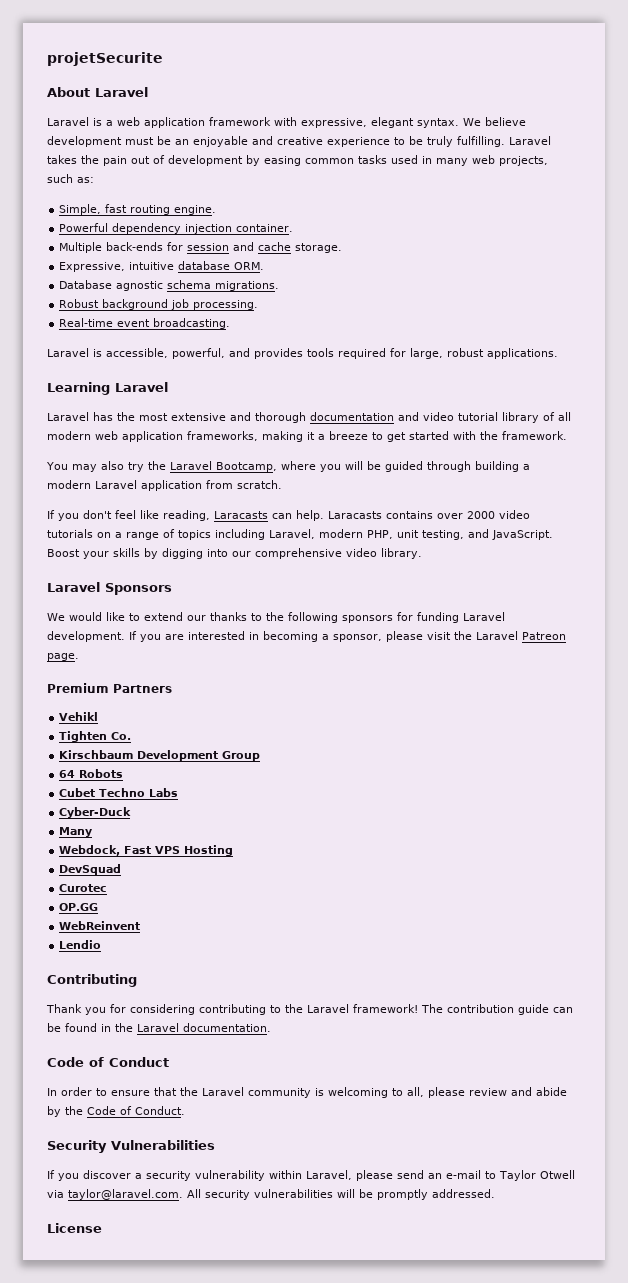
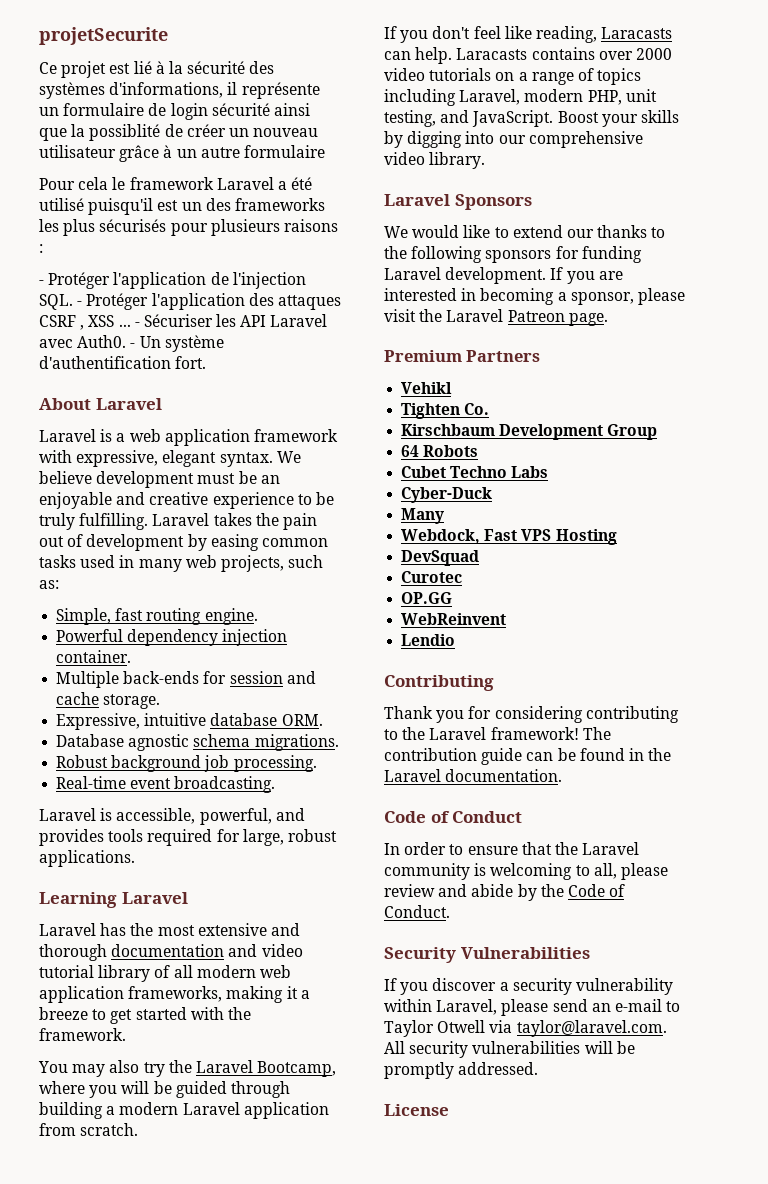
(163, 59) none -> [39,61,275,78] [39,82,320,99] [39,103,310,120] [39,124,319,141] [39,145,325,162] [39,177,313,190] [39,198,325,215] [39,219,338,236] [39,244,43,253] [39,272,306,289] [39,293,341,310] [39,314,328,330] [39,335,224,352] [39,356,207,369] // Ce projet est lié à la sécurité des systèmes d'informations, il représente un formulaire de login sécurité ainsi que la possiblité de créer un nouveau utilisateur grâce à un autre formulaire // Pour cela le framework Laravel a été utilisé puisqu'il est un des frameworks les plus sécurisés pour plusieurs raisons : // - Protéger l'application de l'injection SQL. - Protéger l'application des attaques CSRF , XSS ... - Sécuriser les API Laravel avec Auth0. - Un système d'authentification fort.

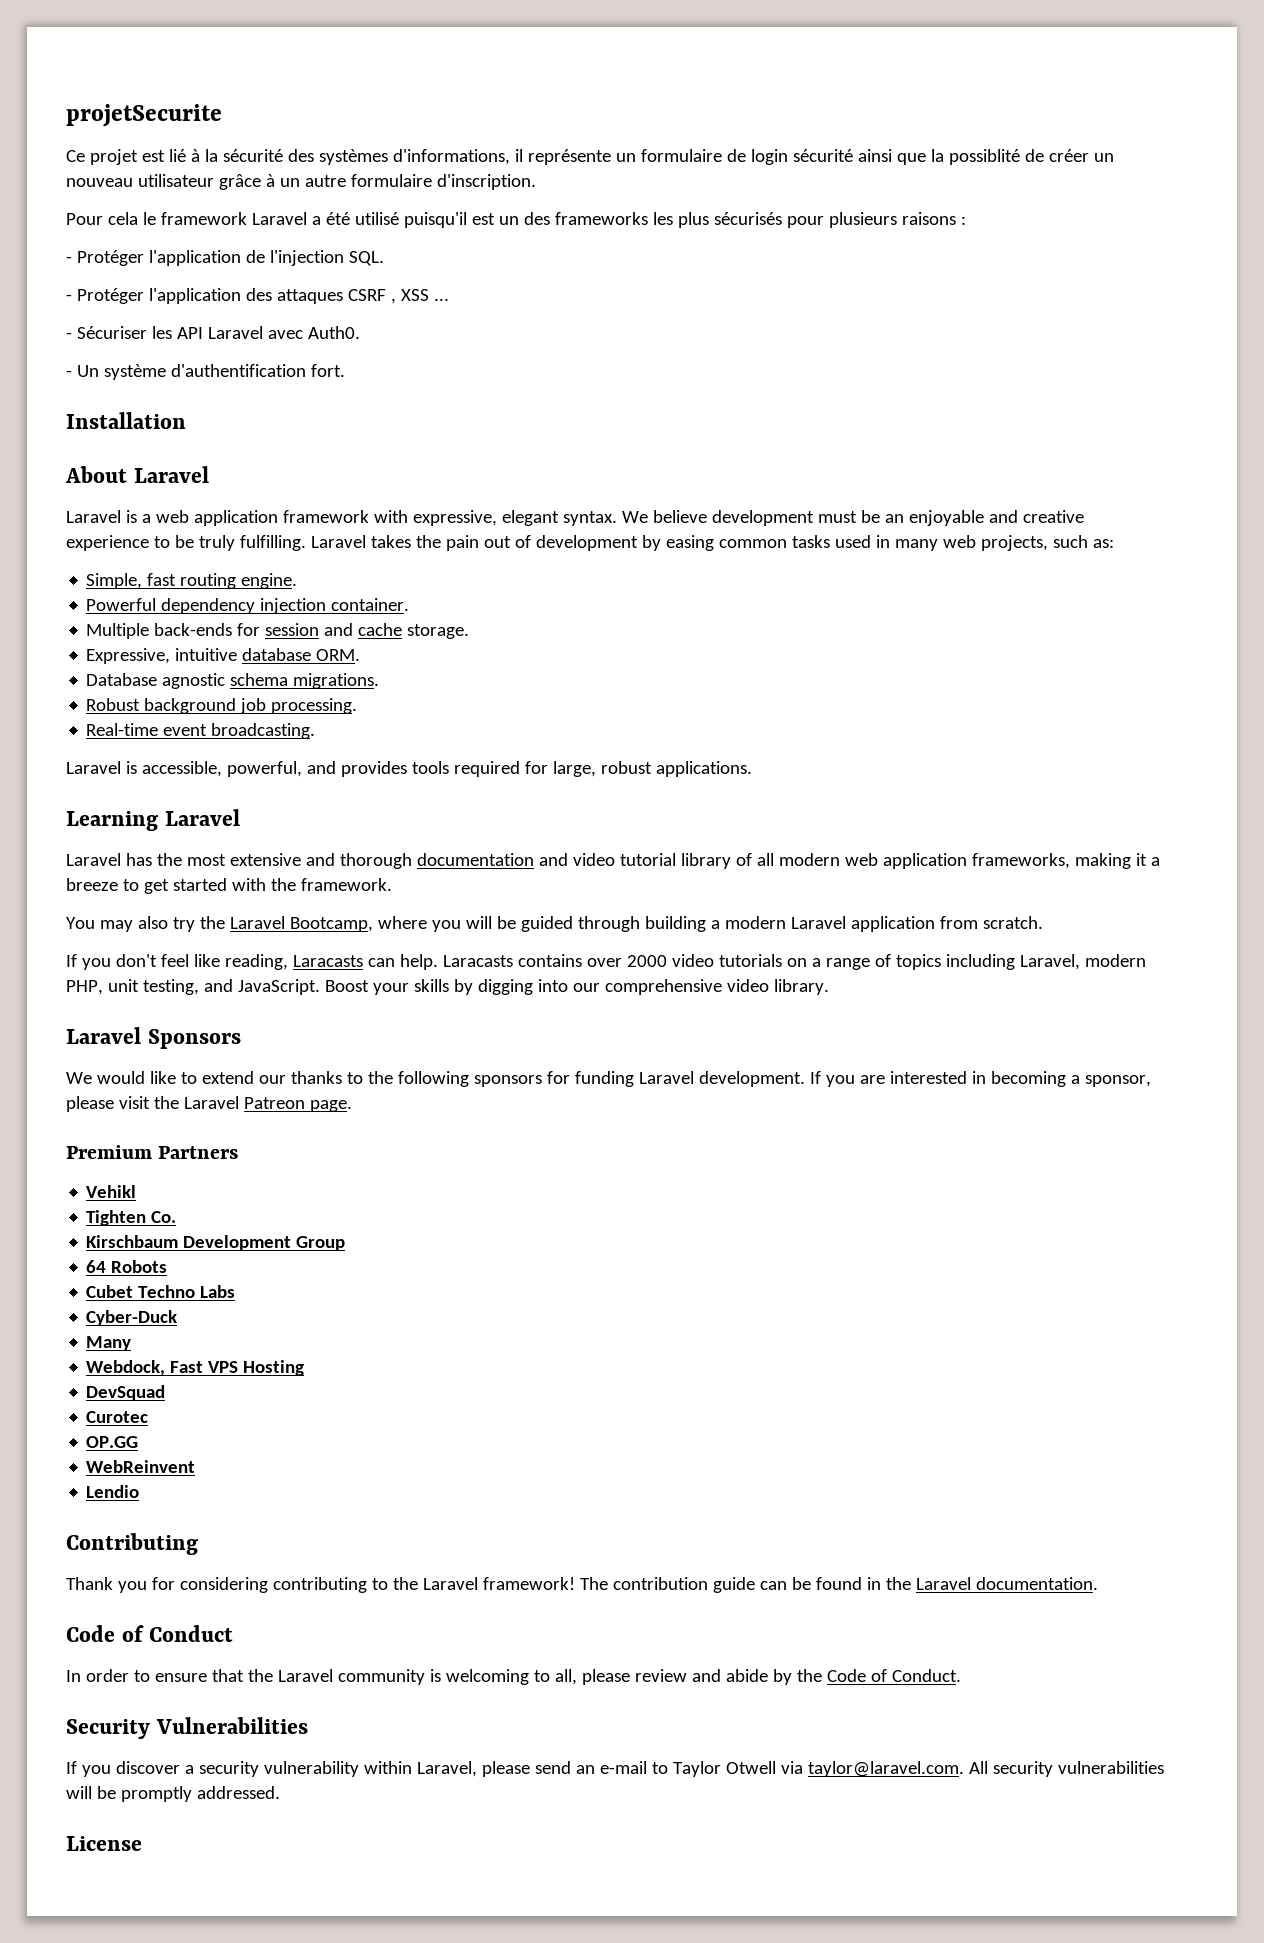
(325, 151) none -> [436,174,536,190] d'inscription.
(73, 302) none -> (384, 258) //
(131, 325) none -> (449, 299) //
(127, 341) none -> (360, 332) //
(207, 362) none -> [66,412,186,429] // Installation

